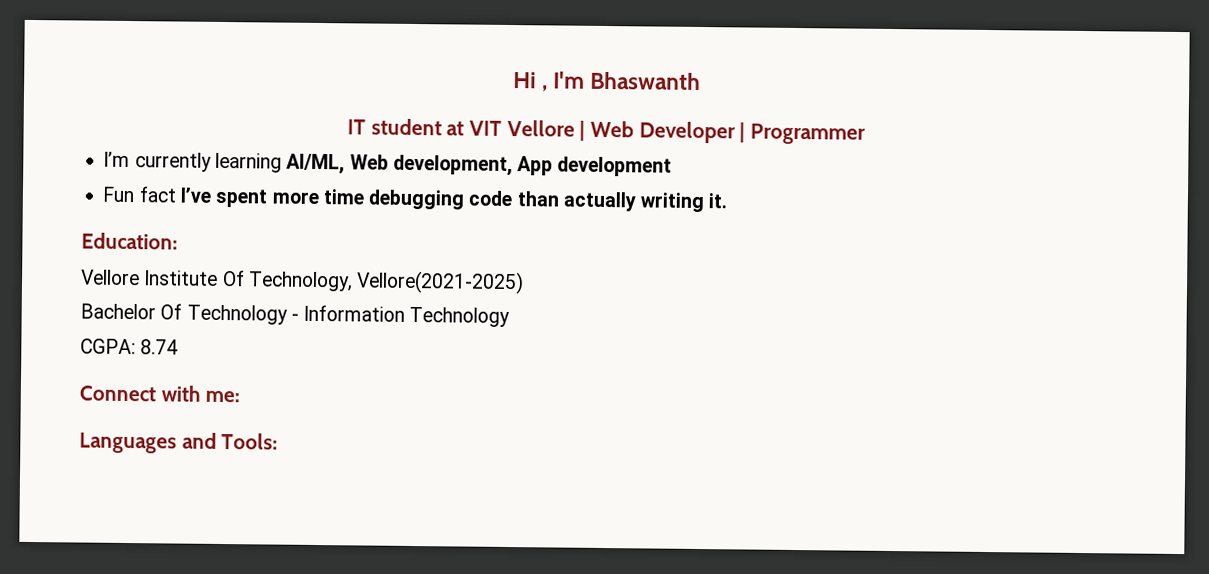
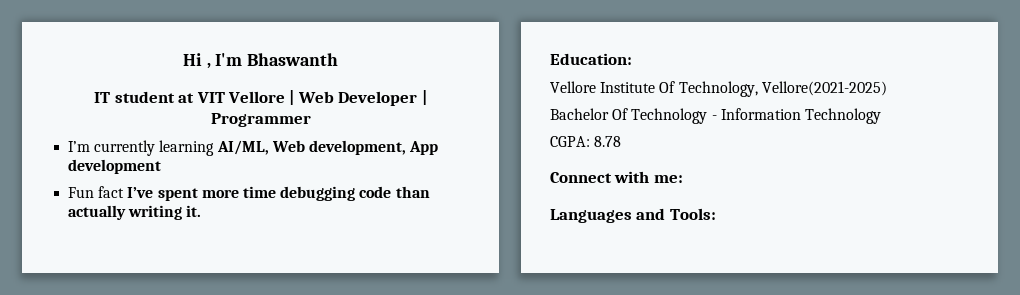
[140,339,179,355] 8.74 -> [594,136,622,147] 8.78

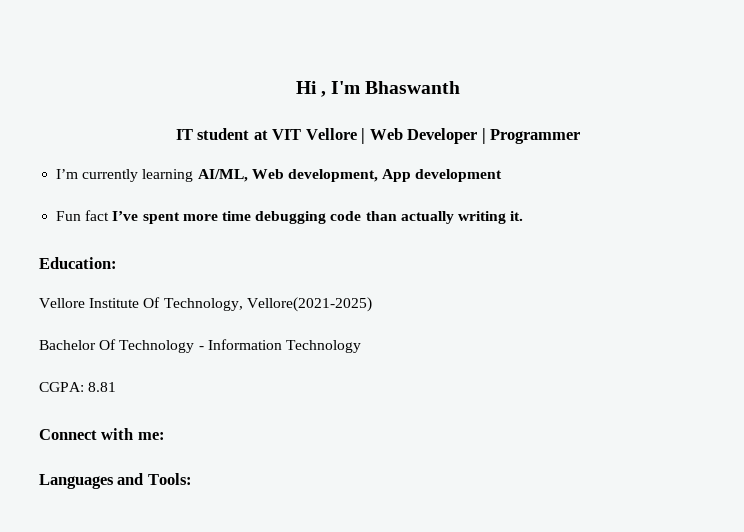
[594,136,622,147] 8.78 -> [88,382,117,392] 8.81

